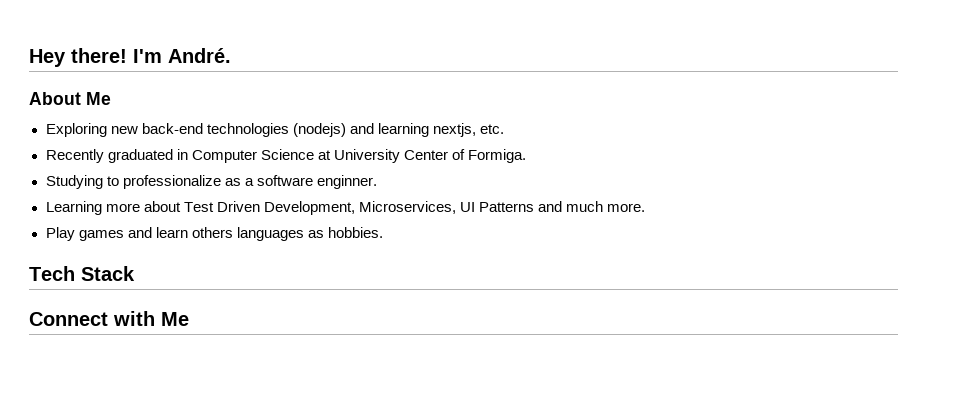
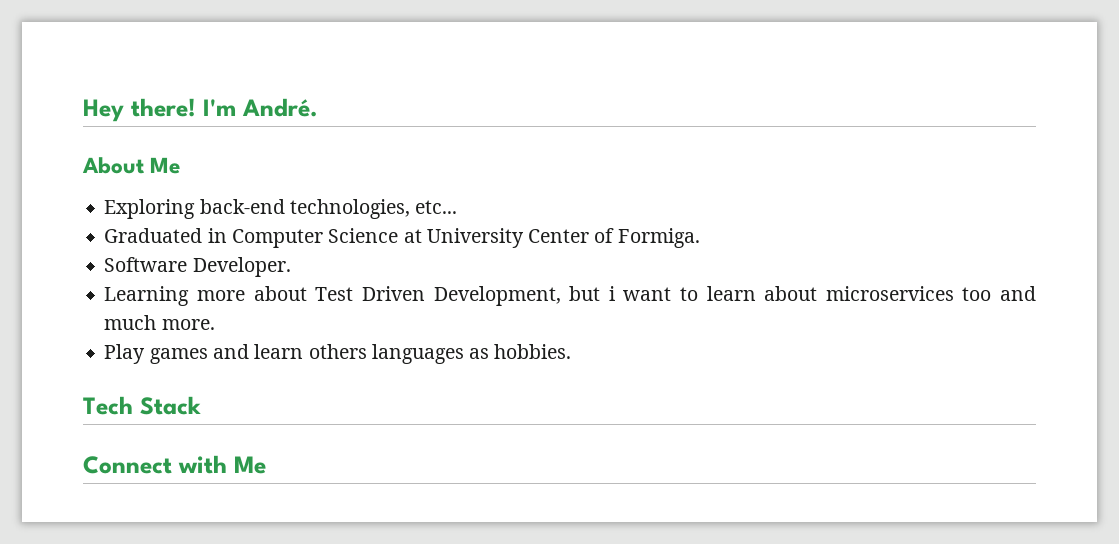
[110,123,504,137] [45,149,173,163] new back-end technologies (nodejs) and learning nextjs, etc. // Recently graduated -> [199,199,458,219] [104,228,203,243] back-end technologies, etc... // Graduated
[45,175,377,189] Studying to professionalize as a software enginner. -> [104,257,291,277] Software Developer.
[358,201,534,214] Microservices, UI Patterns -> [569,286,992,301] but i want to learn about microservices too

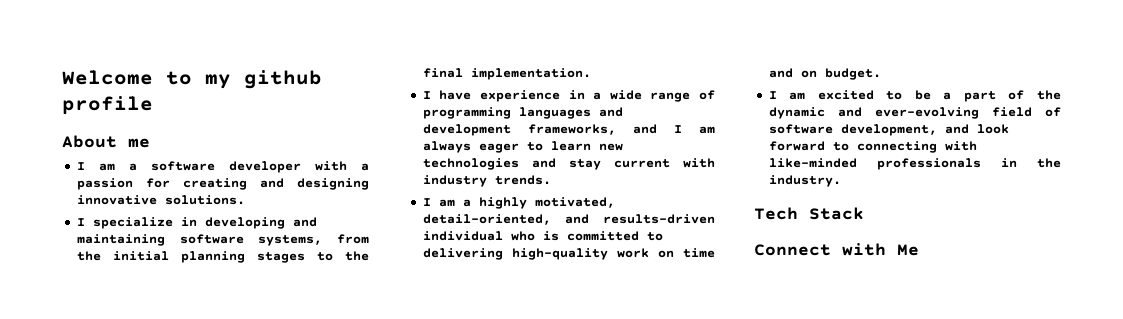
[83,98,318,122] [82,157,181,174] [104,199,458,219] [104,228,700,248] [104,257,291,277] [104,286,1036,306] [104,315,215,330] [104,344,572,364] Hey there! I'm André. // About Me // Exploring back-end technologies, etc... // Graduated in Computer Science at University Center of Formiga. // Software Developer. // Learning more about Test Driven Development, but i want to learn about microservices too and much more. // Play games and learn others languages as hobbies. -> [62,70,322,89] [62,96,153,114] [62,135,150,148] [76,161,369,173] [76,178,369,190] [76,195,245,205] [76,217,317,229] [76,234,369,246] [76,251,369,263] [422,68,591,80] [422,90,715,102] [422,107,623,119] [422,124,715,136] [422,141,623,153] [422,158,715,170] [422,175,551,187] [422,197,615,209] [422,214,715,225] [422,231,663,241] [422,248,715,260] [768,68,881,80] [768,90,1061,102] [768,107,1061,119] [768,124,1009,136] [768,141,977,153] [768,158,1061,170] [768,175,841,187] Welcome to my github profile // About me // I am a software developer with a passion for creating and designing innovative solutions. // I specialize in developing and maintaining software systems, from the initial planning stages to the final implementation. // I have experience in a wide range of programming languages and development frameworks, and I am always eager to learn new technologies and stay current with industry trends. // I am a highly motivated, detail-oriented, and results-driven individual who is committed to delivering high-quality work on time and on budget. // I am excited to be a part of the dynamic and ever-evolving field of software development, and look forward to connecting with like-minded professionals in the industry.

